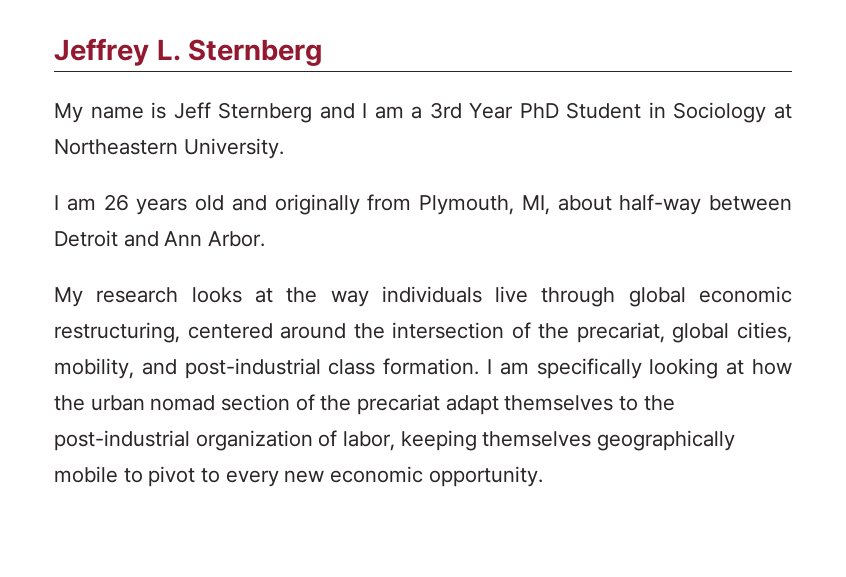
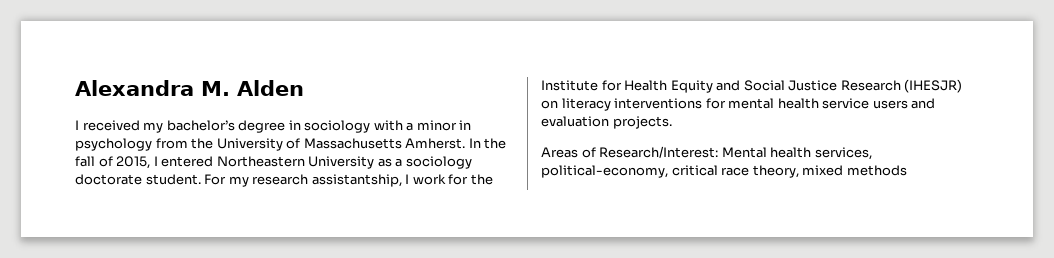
[54,38,323,66] [54,102,792,123] [54,138,284,159] [54,194,792,215] [54,230,266,247] [54,286,792,307] [54,322,792,343] [54,358,792,379] [54,394,675,415] [54,430,736,451] [54,466,543,487] Jeffrey L. Sternberg // My name is Jeff Sternberg and I am a 3rd Year PhD Student in Sociology at Northeastern University. // I am 26 years old and originally from Plymouth, MI, about half-way between Detroit and Ann Arbor. // My research looks at the way individuals live through global economic restructuring, centered around the intersection of the precariat, global cities, mobility, and post-industrial class formation. I am specifically looking at how the urban nomad section of the precariat adapt themselves to the post-industrial organization of labor, keeping themselves geographically mobile to pivot to every new economic opportunity. -> [75,80,304,96] [75,120,472,133] [75,138,507,151] [75,156,472,169] [75,174,493,187] [541,79,963,93] [541,98,936,111] [541,116,672,129] [541,146,872,160] [541,165,907,178] Alexandra M. Alden // I received my bachelor’s degree in sociology with a minor in psychology from the University of Massachusetts Amherst. In the fall of 2015, I entered Northeastern University as a sociology doctorate student. For my research assistantship, I work for the Institute for Health Equity and Social Justice Research (IHESJR) on literacy interventions for mental health service users and evaluation projects. // Areas of Research/Interest: Mental health services, political-economy, critical race theory, mixed methods

